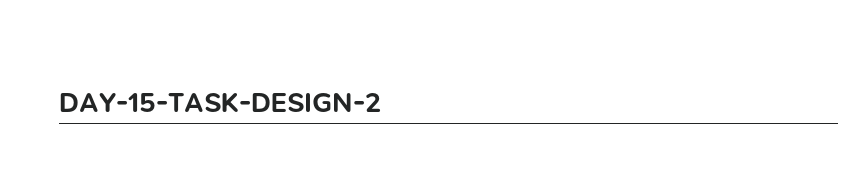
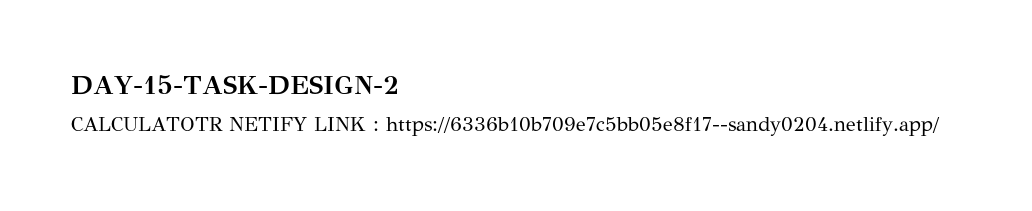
(381, 102) none -> [71,117,940,136] // CALCULATOTR NETIFY LINK : https://6336b10b709e7c5bb05e8f17--sandy0204.netlify.app/

